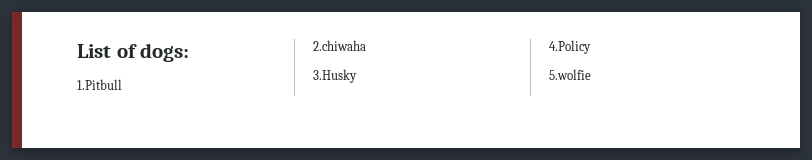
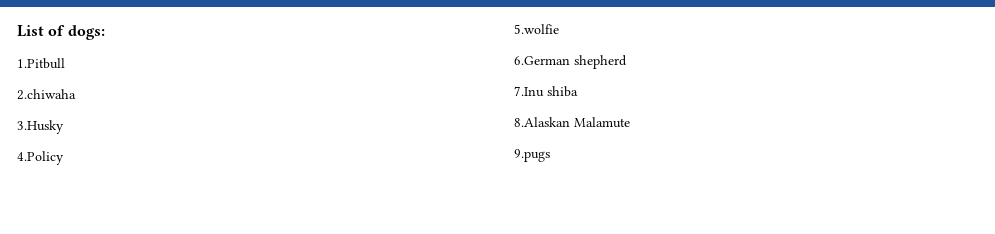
(591, 74) none -> [514,55,627,69] [514,86,578,97] [514,117,630,128] [514,149,550,162] // 6.German shepherd // 7.Inu shiba // 8.Alaskan Malamute // 9.pugs

